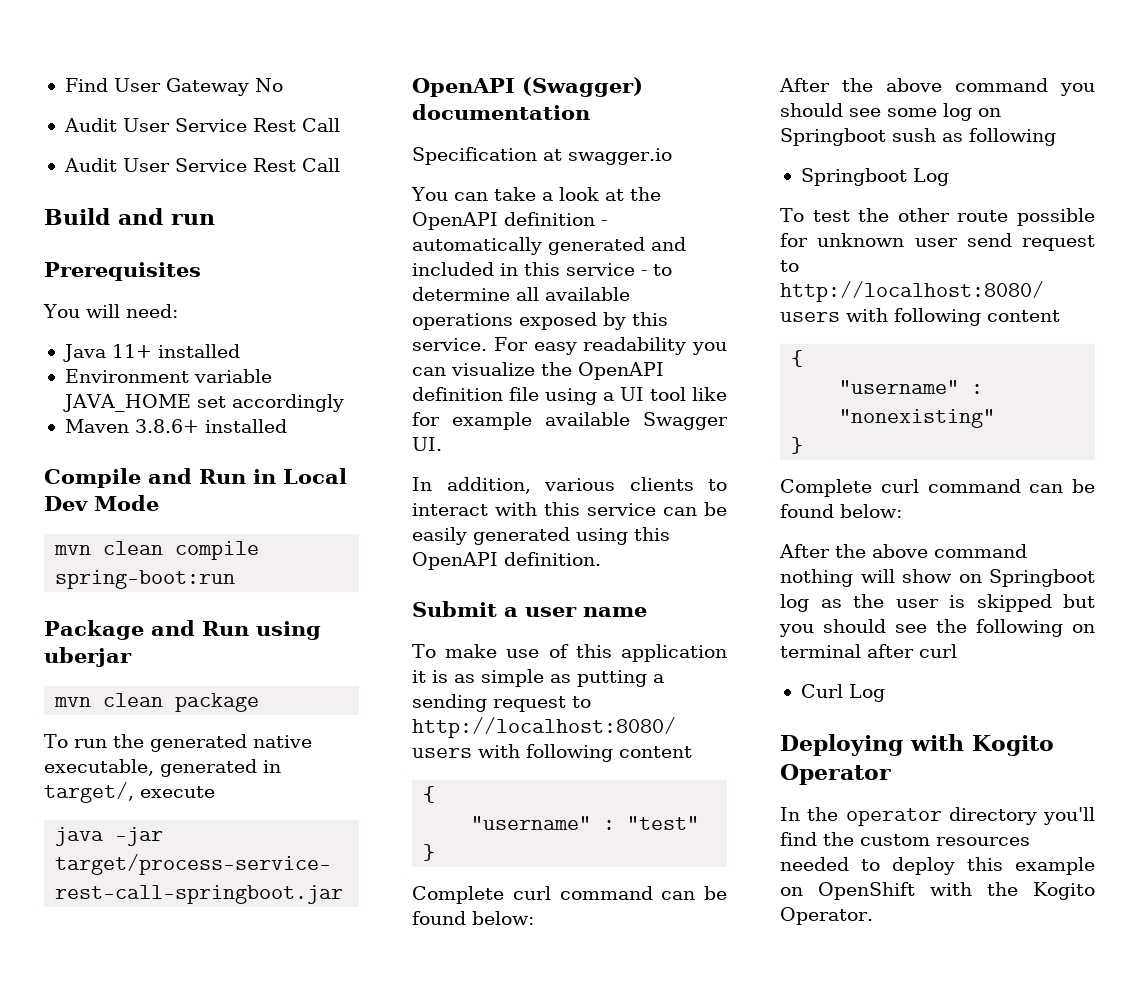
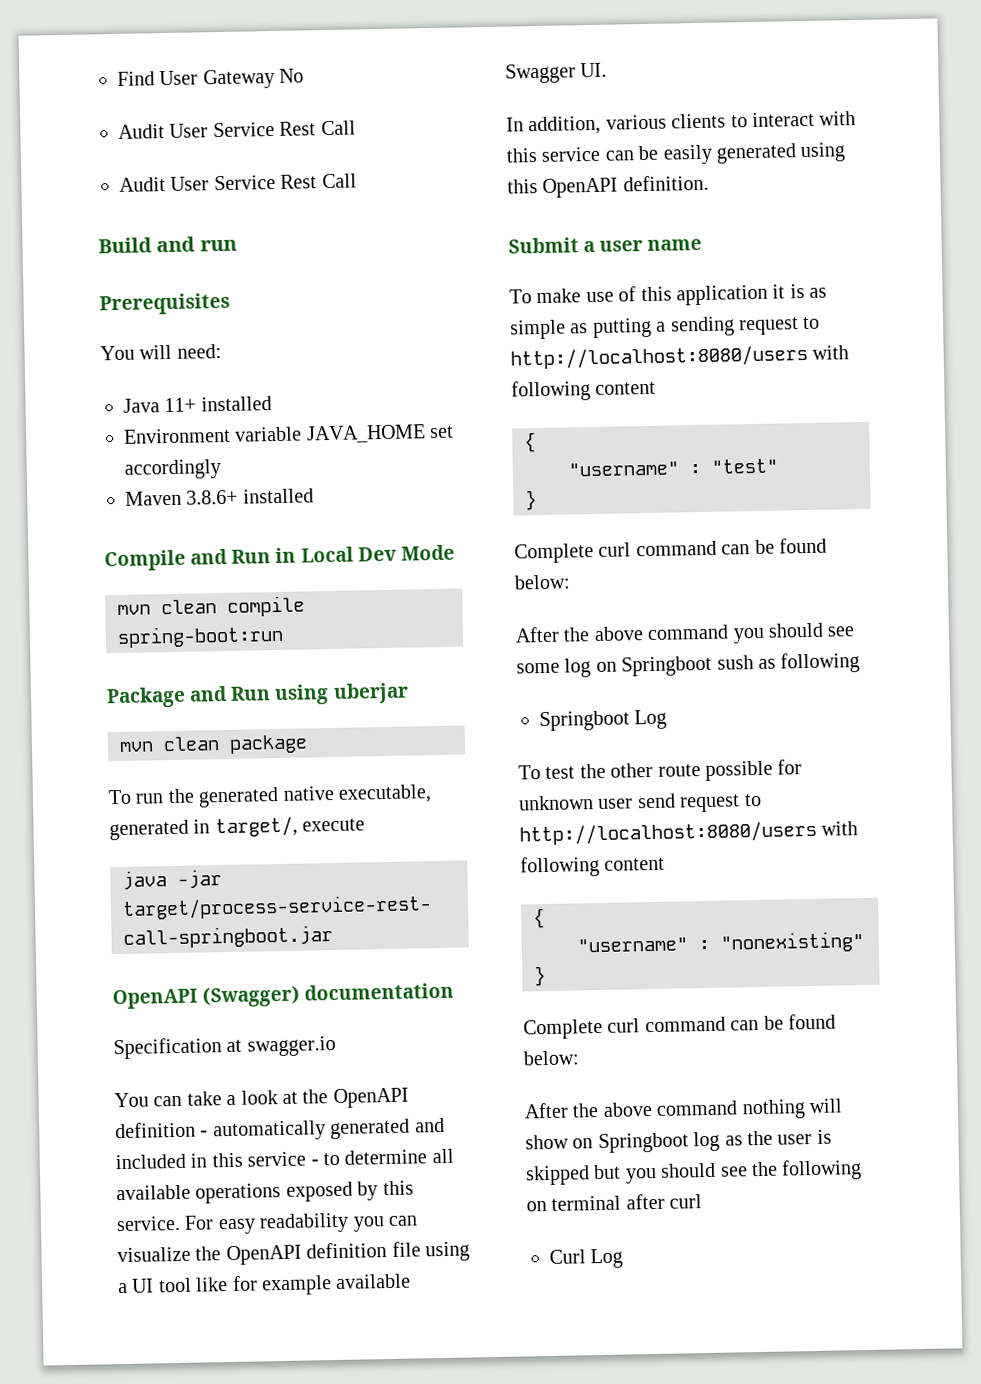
[780,734,1054,756] [780,764,891,785] [780,807,1095,826] [780,832,1030,846] [780,857,1095,875] [780,882,1095,900] [780,907,873,925] // Deploying with Kogito Operator // In the operator directory you'll find the custom resources needed to deploy this example on OpenShift with the Kogito Operator. -> (624, 1258) none

